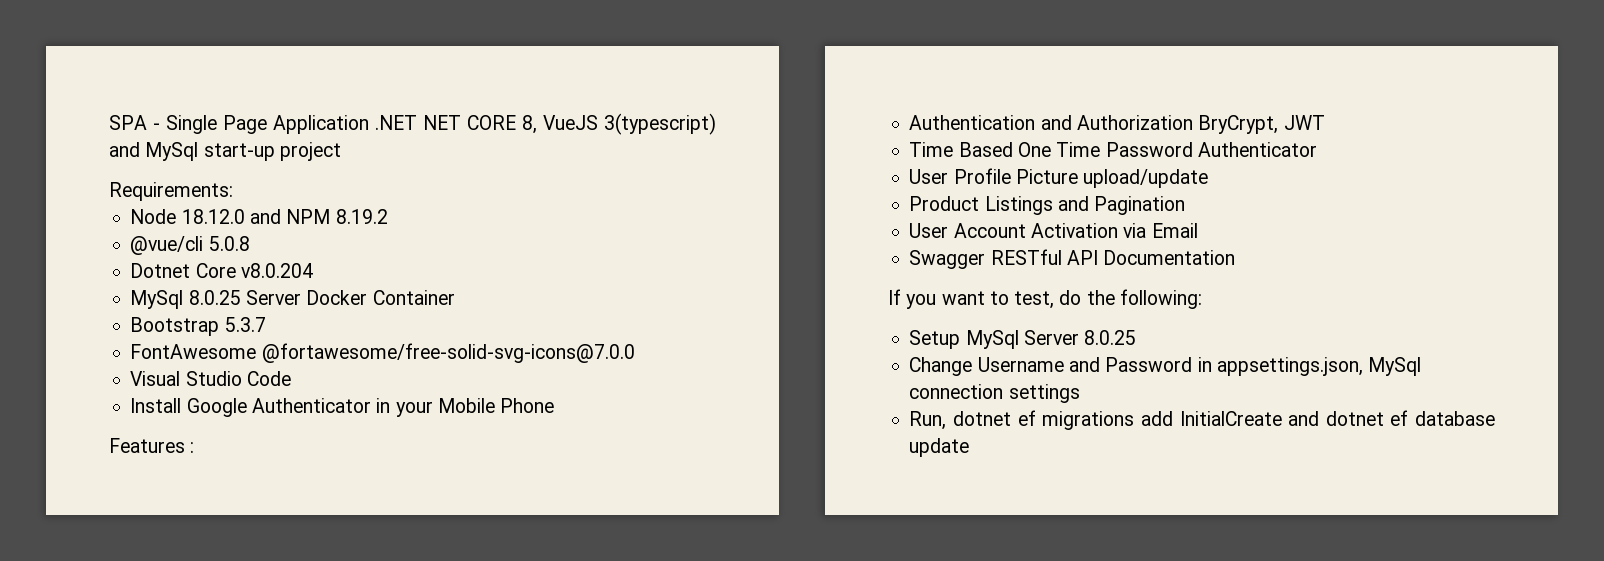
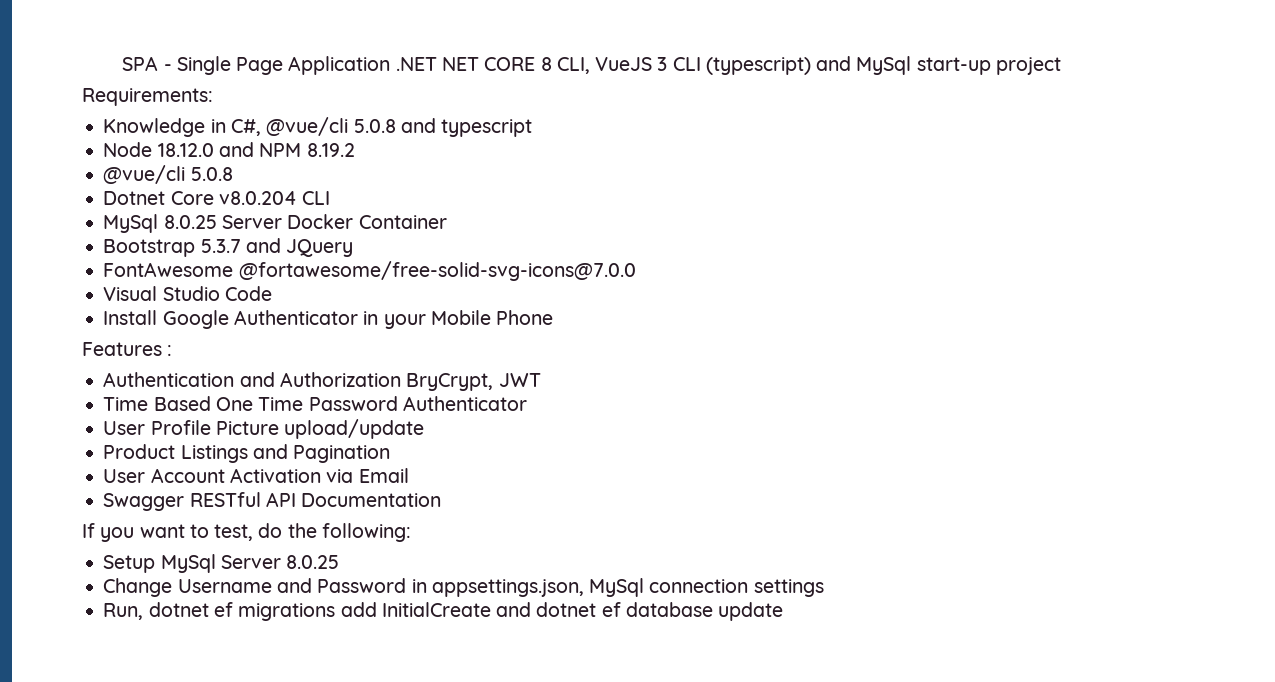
[522,113,716,135] 8, VueJS 3(typescript) -> [540,57,811,75] 8 CLI, VueJS 3 CLI (typescript)
(233, 191) none -> [103,117,533,137] // Knowledge in C#, @vue/cli 5.0.8 and typescript
(313, 270) none -> [302,191,331,205] CLI
(266, 324) none -> [245,238,354,257] and JQuery

